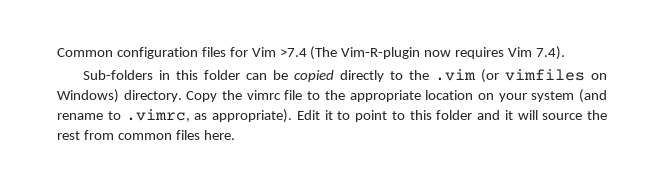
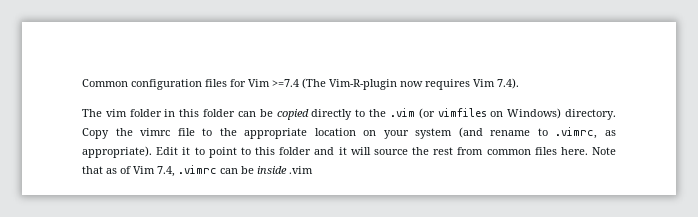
[279,48,307,57] >7.4 -> [272,79,299,87] >=7.4
[82,70,153,80] Sub-folders -> [82,109,162,117] The vim folder
(235, 135) none -> [592,147,617,155] [82,165,313,177] Note that as of Vim 7.4, .vimrc can be inside .vim

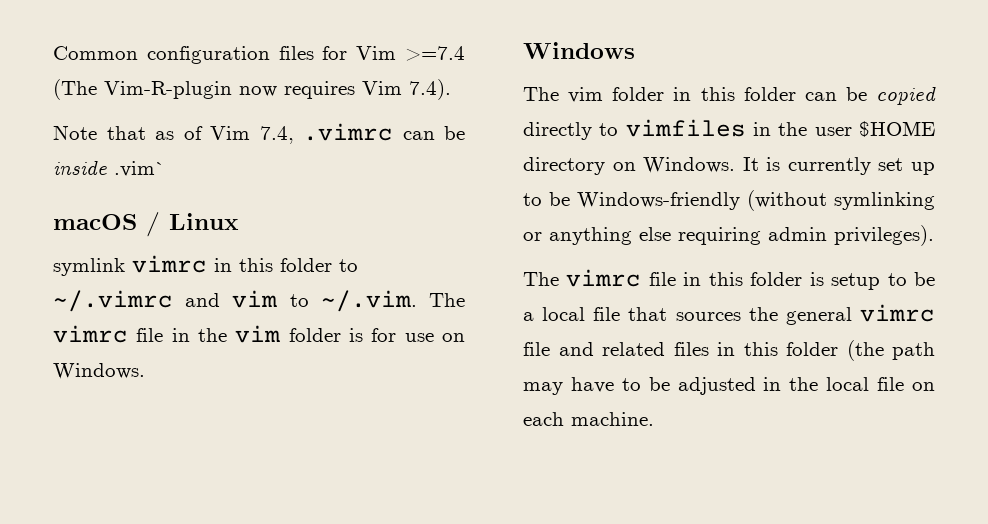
(519, 83) none -> [53,123,465,144] [53,160,166,177] [53,212,239,237] [53,255,358,276] [53,290,465,312] [53,325,465,343] [53,363,145,379] [523,42,635,59] // Note that as of Vim 7.4, .vimrc can be inside .vim` // macOS / Linux // symlink vimrc in this folder to ~/.vimrc and vim to ~/.vim. The vimrc file in the vim folder is for use on Windows. // Windows
[369,108,616,120] [82,127,617,139] [82,146,617,158] [82,165,313,177] the .vim (or vimfiles on Windows) directory. Copy the vimrc file to the appropriate location on your system (and rename to .vimrc, as appropriate). Edit it to point to this folder and it will source the rest from common files here. Note that as of Vim 7.4, .vimrc can be inside .vim -> [625,119,935,137] [523,157,935,175] [523,190,935,211] [523,225,934,246] [523,269,936,290] [523,304,935,325] [523,340,935,361] [523,377,936,395] [523,412,654,426] vimfiles in the user $HOME directory on Windows. It is currently set up to be Windows-friendly (without symlinking or anything else requiring admin privileges). // The vimrc file in this folder is setup to be a local file that sources the general vimrc file and related files in this folder (the path may have to be adjusted in the local file on each machine.

